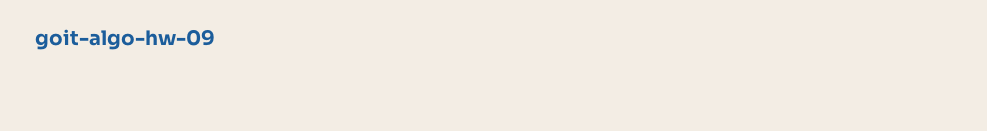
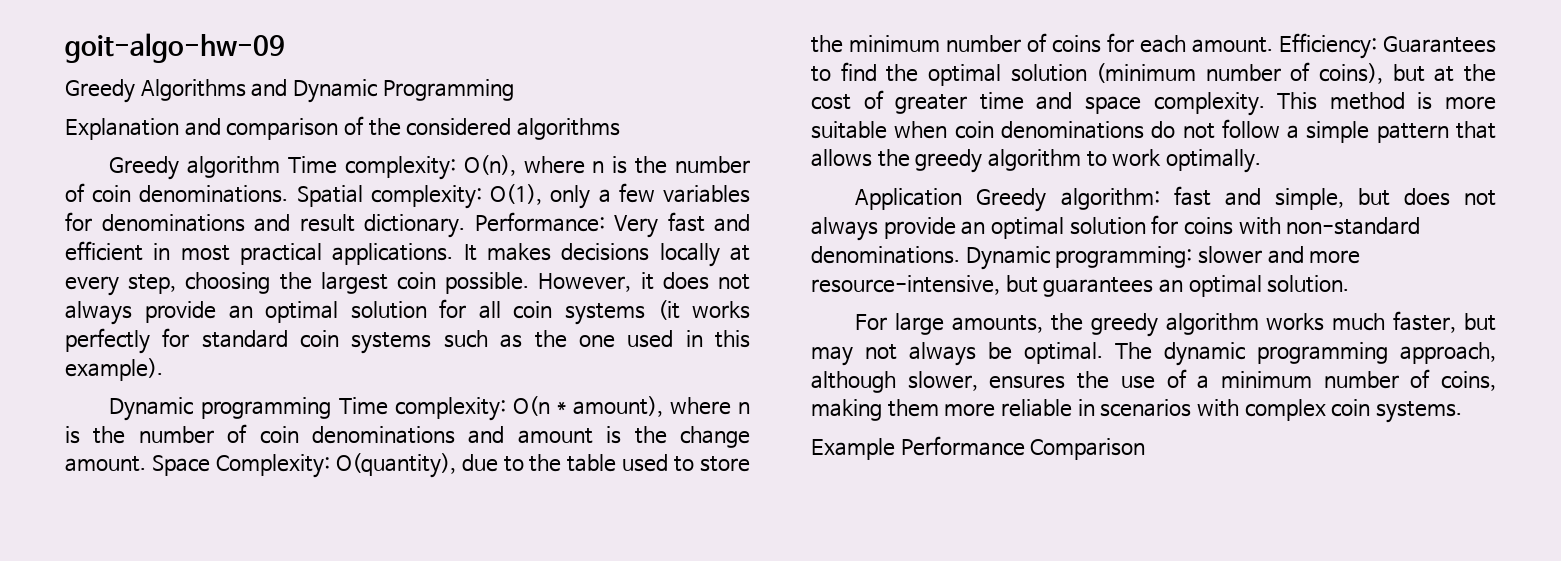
(215, 39) none -> [65,79,514,103] [65,116,620,140] [109,155,750,180] [65,183,750,209] [65,212,751,238] [65,241,751,267] [65,272,751,296] [65,299,750,325] [65,328,750,354] [65,358,163,381] [109,396,750,421] [65,424,751,448] [65,453,751,478] [811,33,1497,59] [811,62,1496,86] [811,90,1497,116] [811,119,1497,143] [811,149,1262,173] [855,186,1496,212] [811,215,1421,241] [811,246,1361,270] [811,275,1350,297] [855,311,1496,337] [811,342,1497,366] [811,369,1496,393] [811,399,1462,423] [811,436,1146,460] // Greedy Algorithms and Dynamic Programming // Explanation and comparison of the considered algorithms // Greedy algorithm Time complexity: O(n), where n is the number of coin denominations. Spatial complexity: O(1), only a few variables for denominations and result dictionary. Performance: Very fast and efficient in most practical applications. It makes decisions locally at every step, choosing the largest coin possible. However, it does not always provide an optimal solution for all coin systems (it works perfectly for standard coin systems such as the one used in this example). // Dynamic programming Time complexity: O(n * amount), where n is the number of coin denominations and amount is the change amount. Space Complexity: O(quantity), due to the table used to store the minimum number of coins for each amount. Efficiency: Guarantees to find the optimal solution (minimum number of coins), but at the cost of greater time and space complexity. This method is more suitable when coin denominations do not follow a simple pattern that allows the greedy algorithm to work optimally. // Application Greedy algorithm: fast and simple, but does not always provide an optimal solution for coins with non-standard denominations. Dynamic programming: slower and more resource-intensive, but guarantees an optimal solution. // For large amounts, the greedy algorithm works much faster, but may not always be optimal. The dynamic programming approach, although slower, ensures the use of a minimum number of coins, making them more reliable in scenarios with complex coin systems. // Example Performance Comparison

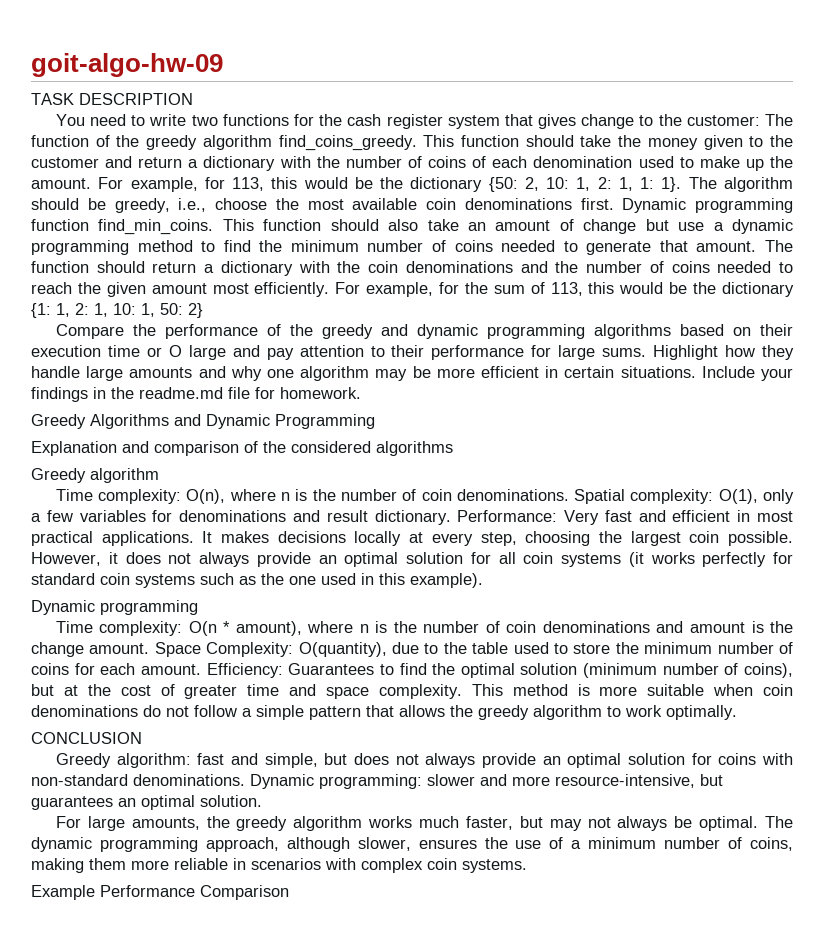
(285, 48) none -> [31,93,193,105] [55,114,793,129] [31,135,793,151] [31,156,794,171] [31,177,794,192] [31,198,793,213] [31,219,794,235] [31,240,793,255] [31,261,794,276] [31,282,794,297] [31,303,203,318] [55,324,794,339] [31,345,794,360] [31,366,794,381] [31,387,361,402] // TASK DESCRIPTION // You need to write two functions for the cash register system that gives change to the customer: The function of the greedy algorithm find_coins_greedy. This function should take the money given to the customer and return a dictionary with the number of coins of each denomination used to make up the amount. For example, for 113, this would be the dictionary {50: 2, 10: 1, 2: 1, 1: 1}. The algorithm should be greedy, i.e., choose the most available coin denominations first. Dynamic programming function find_min_coins. This function should also take an amount of change but use a dynamic programming method to find the minimum number of coins needed to generate that amount. The function should return a dictionary with the coin denominations and the number of coins needed to reach the given amount most efficiently. For example, for the sum of 113, this would be the dictionary {1: 1, 2: 1, 10: 1, 50: 2} // Compare the performance of the greedy and dynamic programming algorithms based on their execution time or O large and pay attention to their performance for large sums. Highlight how they handle large amounts and why one algorithm may be more efficient in certain situations. Include your findings in the readme.md file for homework.
(281, 167) none -> (159, 475) //
(332, 408) none -> (198, 607) //
[855,188,963,210] Application -> [31,732,142,744] CONCLUSION //

